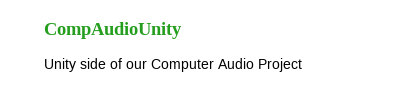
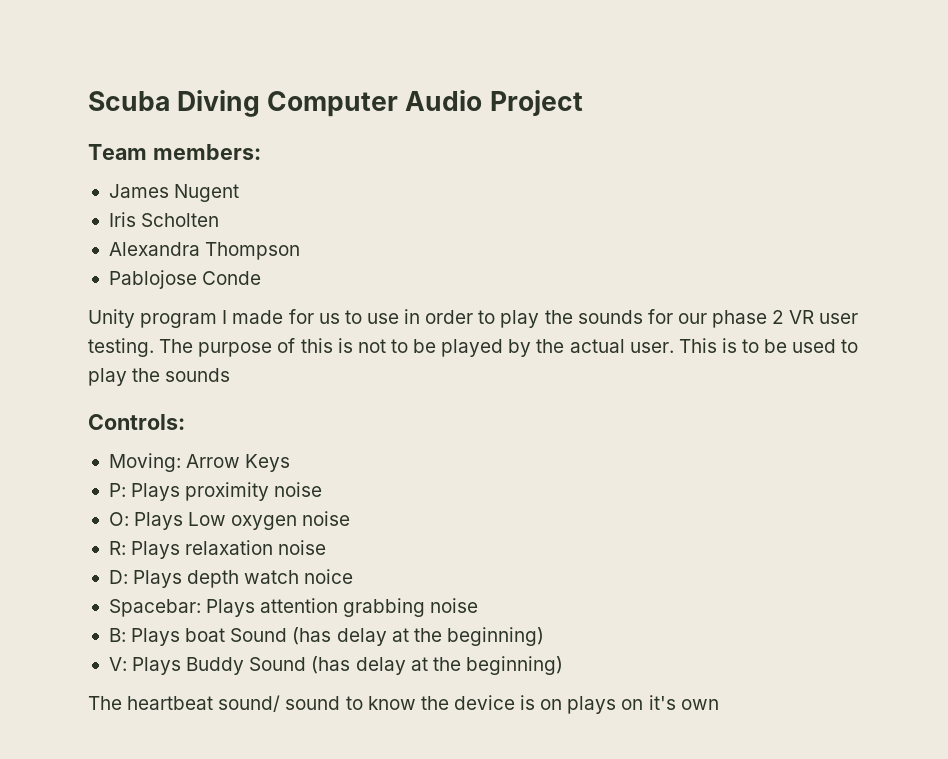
[44,22,182,39] [44,58,302,72] CompAudioUnity // Unity side of our Computer Audio Project -> [88,90,583,117] [88,144,261,160] [108,184,240,202] [108,212,220,227] [108,242,301,260] [108,270,262,289] [88,309,859,328] [88,338,859,357] [88,368,231,386] [88,414,185,430] [108,453,291,472] [108,482,323,501] [108,511,351,530] [108,540,327,559] [108,569,354,588] [108,598,479,617] [108,627,544,646] [108,656,563,675] [88,695,719,714] Scuba Diving Computer Audio Project // Team members: // James Nugent // Iris Scholten // Alexandra Thompson // Pablojose Conde // Unity program I made for us to use in order to play the sounds for our phase 2 VR user testing. The purpose of this is not to be played by the actual user. This is to be used to play the sounds // Controls: // Moving: Arrow Keys // P: Plays proximity noise // O: Plays Low oxygen noise // R: Plays relaxation noise // D: Plays depth watch noice // Spacebar: Plays attention grabbing noise // B: Plays boat Sound (has delay at the beginning) // V: Plays Buddy Sound (has delay at the beginning) // The heartbeat sound/ sound to know the device is on plays on it's own

